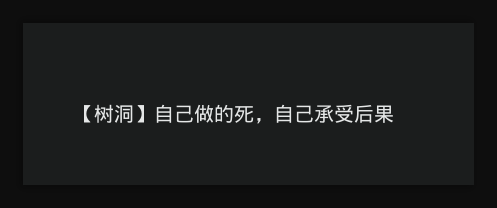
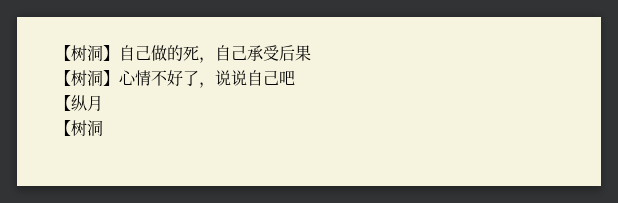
(394, 114) none -> [55,70,295,88] [55,95,103,111] [55,120,103,137] // 【树洞】心情不好了，说说自己吧 // 【纵月 // 【树洞

